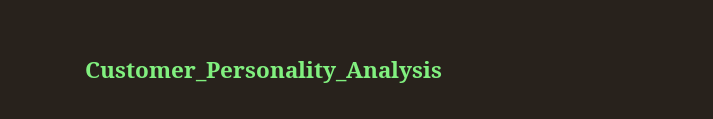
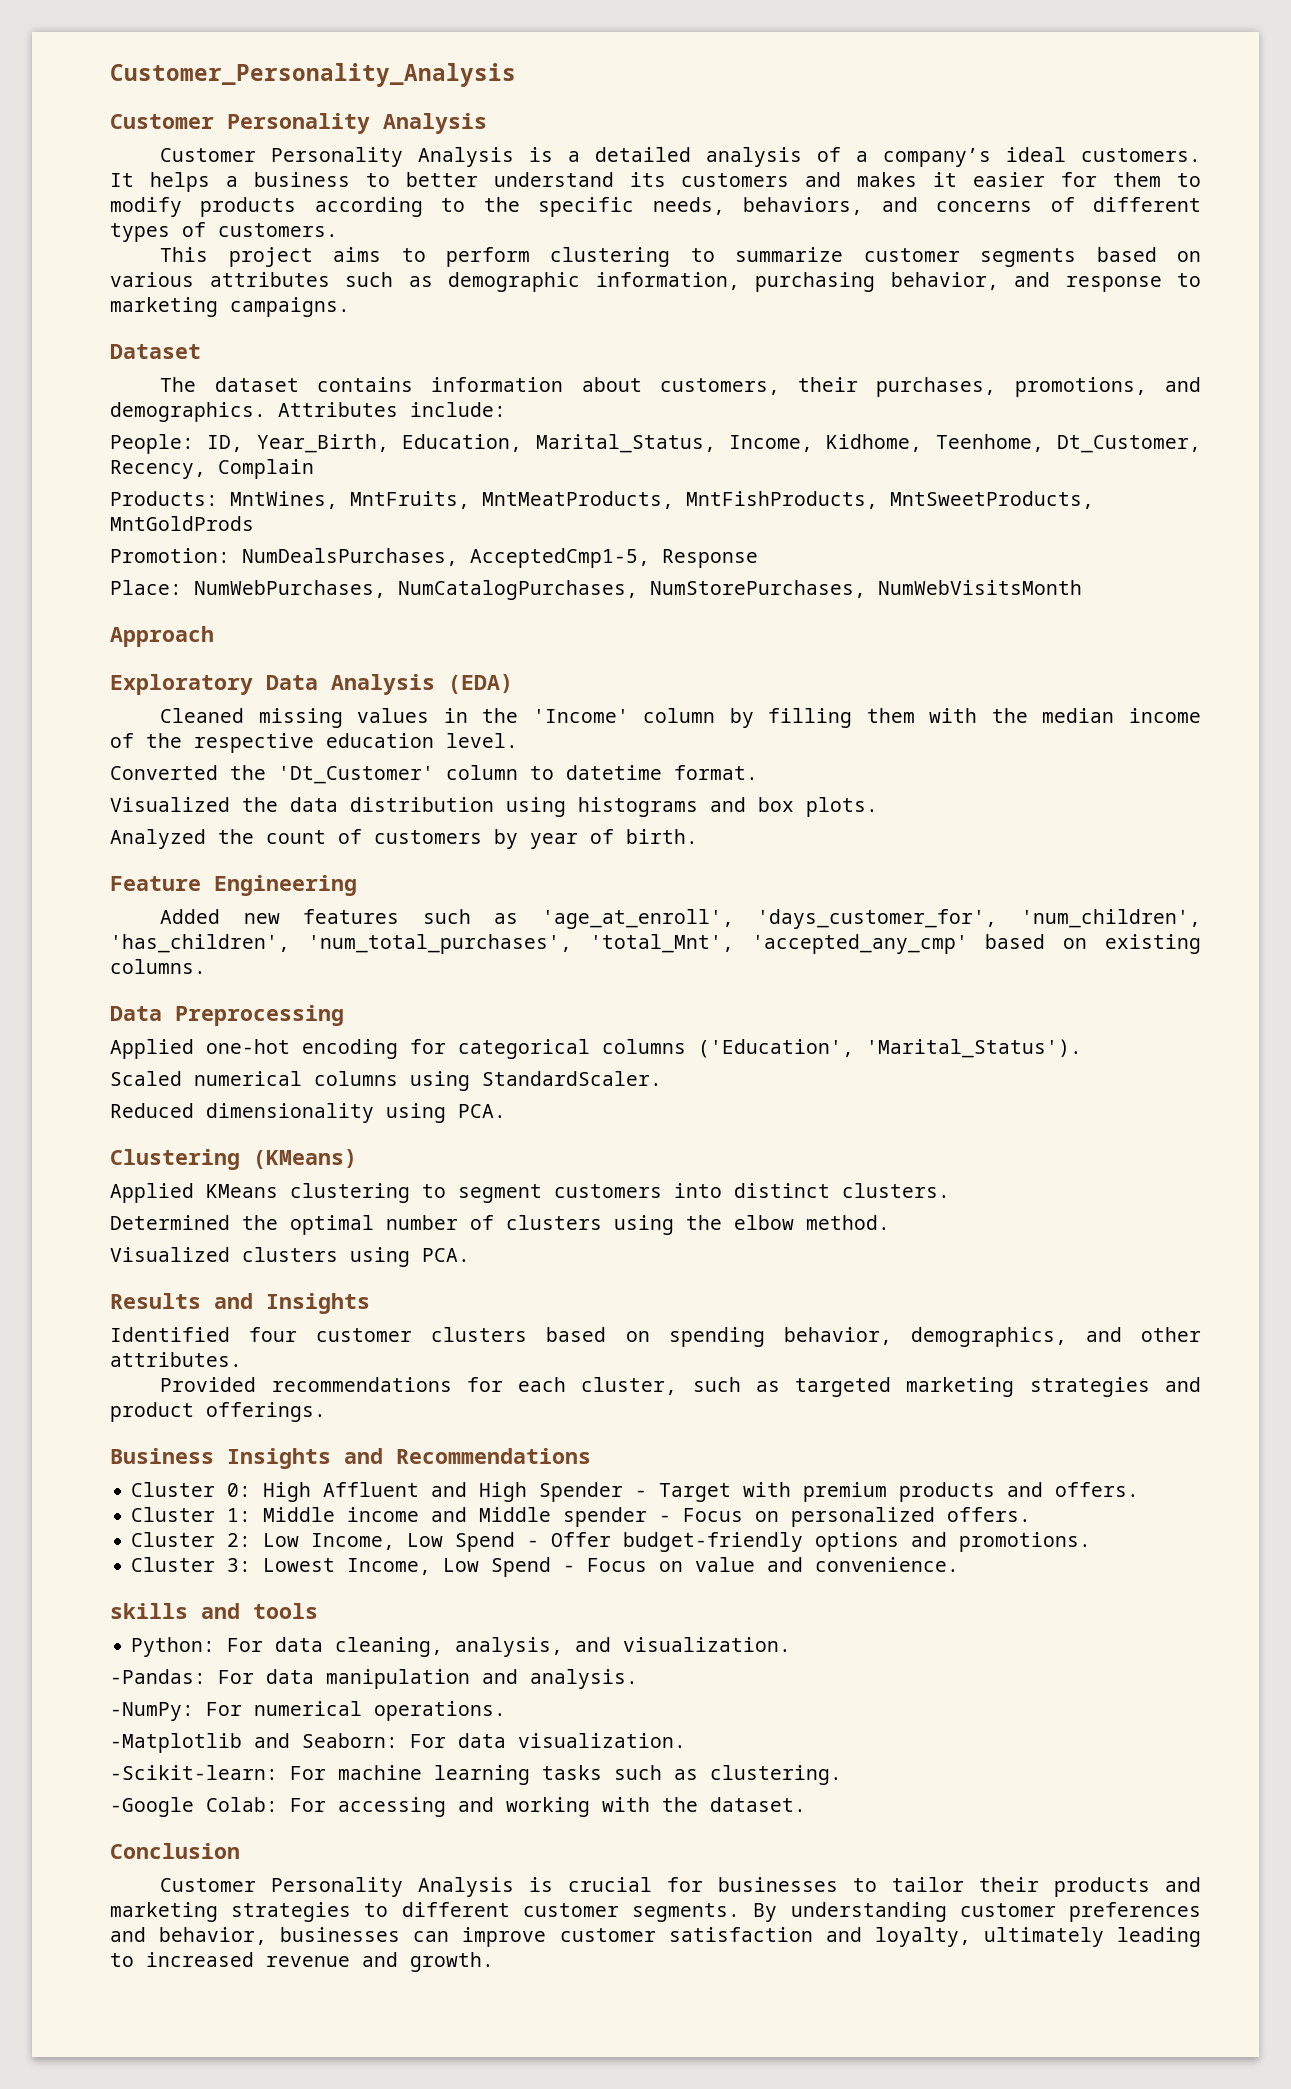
(442, 72) none -> [110,113,487,134] [160,147,1201,167] [110,172,1201,192] [110,197,1202,217] [110,222,338,242] [160,247,1201,267] [110,272,1201,292] [110,297,350,317] [110,344,201,359] [160,377,1201,397] [110,402,506,422] [110,434,1201,454] [110,459,314,479] [110,491,1094,509] [110,516,254,531] [110,548,758,568] [110,580,1082,600] [110,626,214,647] [110,674,513,695] [160,708,1202,728] [110,733,518,753] [110,765,758,784] [110,797,878,817] [110,829,698,849] [110,875,357,896] [160,909,1201,929] [110,934,1202,954] [110,959,206,974] [110,1005,344,1026] [110,1039,1082,1059] [110,1071,662,1091] [110,1103,506,1123] [110,1149,357,1170] [110,1183,950,1203] [110,1215,890,1235] [110,1247,470,1267] [110,1293,370,1314] [110,1327,1201,1347] [110,1352,242,1367] [160,1377,1201,1397] [110,1402,326,1422] [110,1448,591,1469] [131,1482,1140,1502] [131,1507,1032,1527] [131,1532,1092,1552] [131,1557,960,1577] [110,1603,318,1619] [131,1637,792,1657] [110,1669,638,1689] [110,1701,506,1721] [110,1733,686,1753] [110,1765,842,1785] [110,1797,806,1817] [110,1843,240,1859] [160,1877,1201,1897] [110,1902,1201,1922] [110,1927,1201,1947] [110,1952,494,1972] // Customer Personality Analysis // Customer Personality Analysis is a detailed analysis of a company’s ideal customers. It helps a business to better understand its customers and makes it easier for them to modify products according to the specific needs, behaviors, and concerns of different types of customers. // This project aims to perform clustering to summarize customer segments based on various attributes such as demographic information, purchasing behavior, and response to marketing campaigns. // Dataset // The dataset contains information about customers, their purchases, promotions, and demographics. Attributes include: // People: ID, Year_Birth, Education, Marital_Status, Income, Kidhome, Teenhome, Dt_Customer, Recency, Complain // Products: MntWines, MntFruits, MntMeatProducts, MntFishProducts, MntSweetProducts, MntGoldProds // Promotion: NumDealsPurchases, AcceptedCmp1-5, Response // Place: NumWebPurchases, NumCatalogPurchases, NumStorePurchases, NumWebVisitsMonth // Approach // Exploratory Data Analysis (EDA) // Cleaned missing values in the 'Income' column by filling them with the median income of the respective education level. // Converted the 'Dt_Customer' column to datetime format. // Visualized the data distribution using histograms and box plots. // Analyzed the count of customers by year of birth. // Feature Engineering // Added new features such as 'age_at_enroll', 'days_customer_for', 'num_children', 'has_children', 'num_total_purchases', 'total_Mnt', 'accepted_any_cmp' based on existing columns. // Data Preprocessing // Applied one-hot encoding for categorical columns ('Education', 'Marital_Status'). // Scaled numerical columns using StandardScaler. // Reduced dimensionality using PCA. // Clustering (KMeans) // Applied KMeans clustering to segment customers into distinct clusters. // Determined the optimal number of clusters using the elbow method. // Visualized clusters using PCA. // Results and Insights // Identified four customer clusters based on spending behavior, demographics, and other attributes. // Provided recommendations for each cluster, such as targeted marketing strategies and product offerings. // Business Insights and Recommendations // Cluster 0: High Affluent and High Spender - Target with premium products and offers. // Cluster 1: Middle income and Middle spender - Focus on personalized offers. // Cluster 2: Low Income, Low Spend - Offer budget-friendly options and promotions. // Cluster 3: Lowest Income, Low Spend - Focus on value and convenience. // skills and tools // Python: For data cleaning, analysis, and visualization. // -Pandas: For data manipulation and analysis. // -NumPy: For numerical operations. // -Matplotlib and Seaborn: For data visualization. // -Scikit-learn: For machine learning tasks such as clustering. // -Google Colab: For accessing and working with the dataset. // Conclusion // Customer Personality Analysis is crucial for businesses to tailor their products and marketing strategies to different customer segments. By understanding customer preferences and behavior, businesses can improve customer satisfaction and loyalty, ultimately leading to increased revenue and growth.

